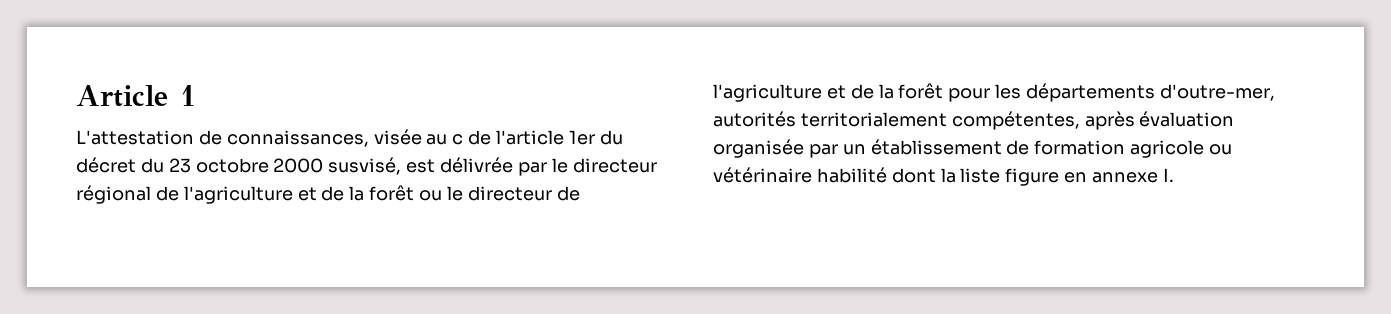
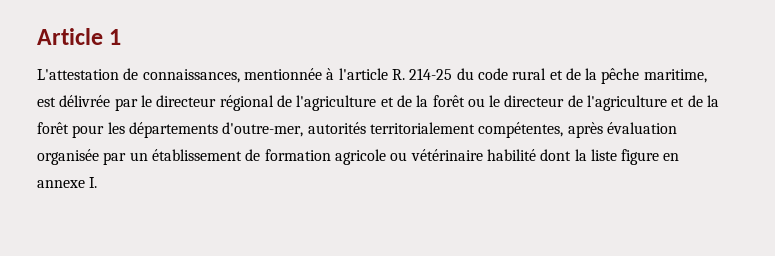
[373,129,623,145] [76,157,402,175] visée au c de l'article 1er du décret du 23 octobre 2000 susvisé, -> [243,68,707,84] mentionnée à l'article R. 214-25 du code rural et de la pêche maritime,

